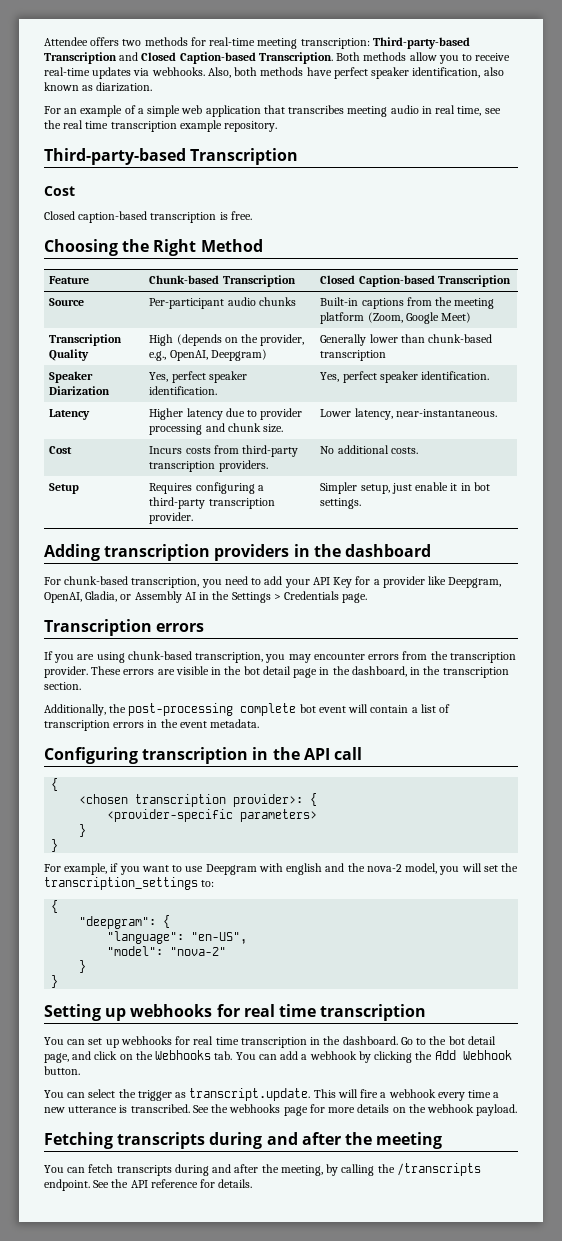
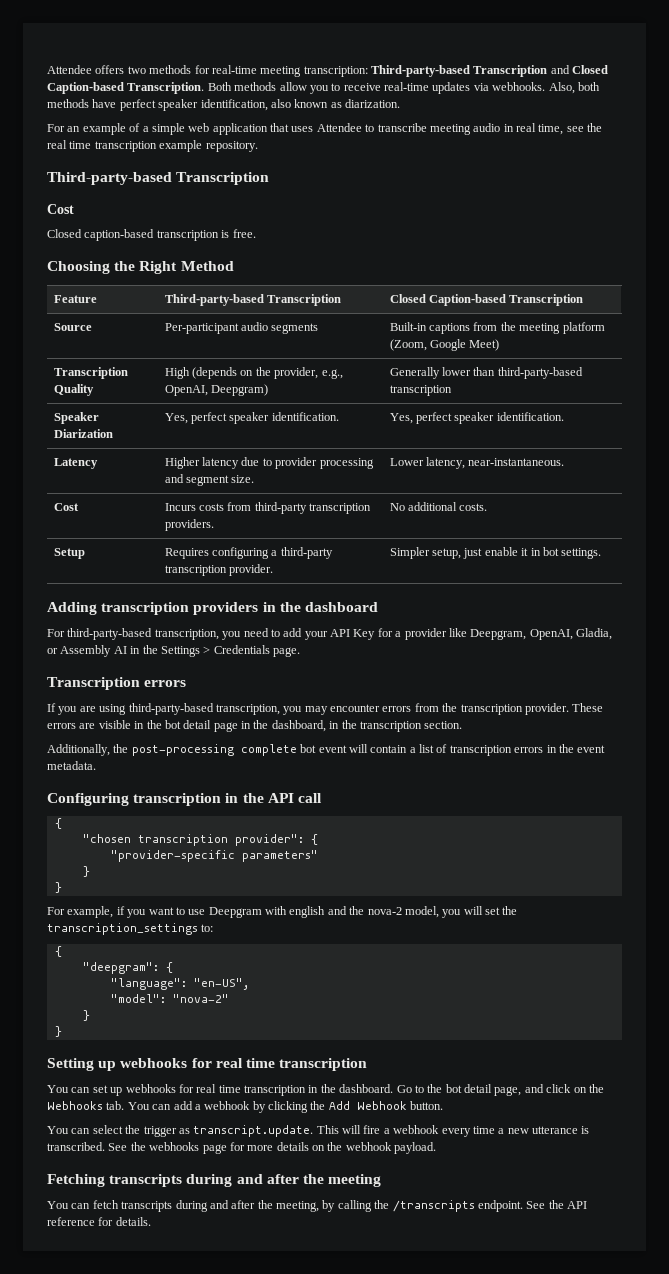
[288,105,345,114] transcribes -> [291,123,427,132] uses Attendee to transcribe
[149,275,220,284] Chunk-based -> [164,294,264,306] Third-party-based
[258,297,296,306] chunks -> [271,323,319,334] segments
[428,334,493,343] chunk-based -> [497,367,583,379] third-party-based
[227,423,261,432] chunk -> [186,475,230,486] segment
[64,576,129,585] chunk-based -> [67,628,153,640] third-party-based
[127,651,192,660] chunk-based -> [128,703,214,715] third-party-based
[79,793,318,807] [107,809,318,822] <chosen transcription provider>: { // <provider-specific parameters> -> [82,834,318,846] [110,850,318,862] "chosen transcription provider": { // "provider-specific parameters"

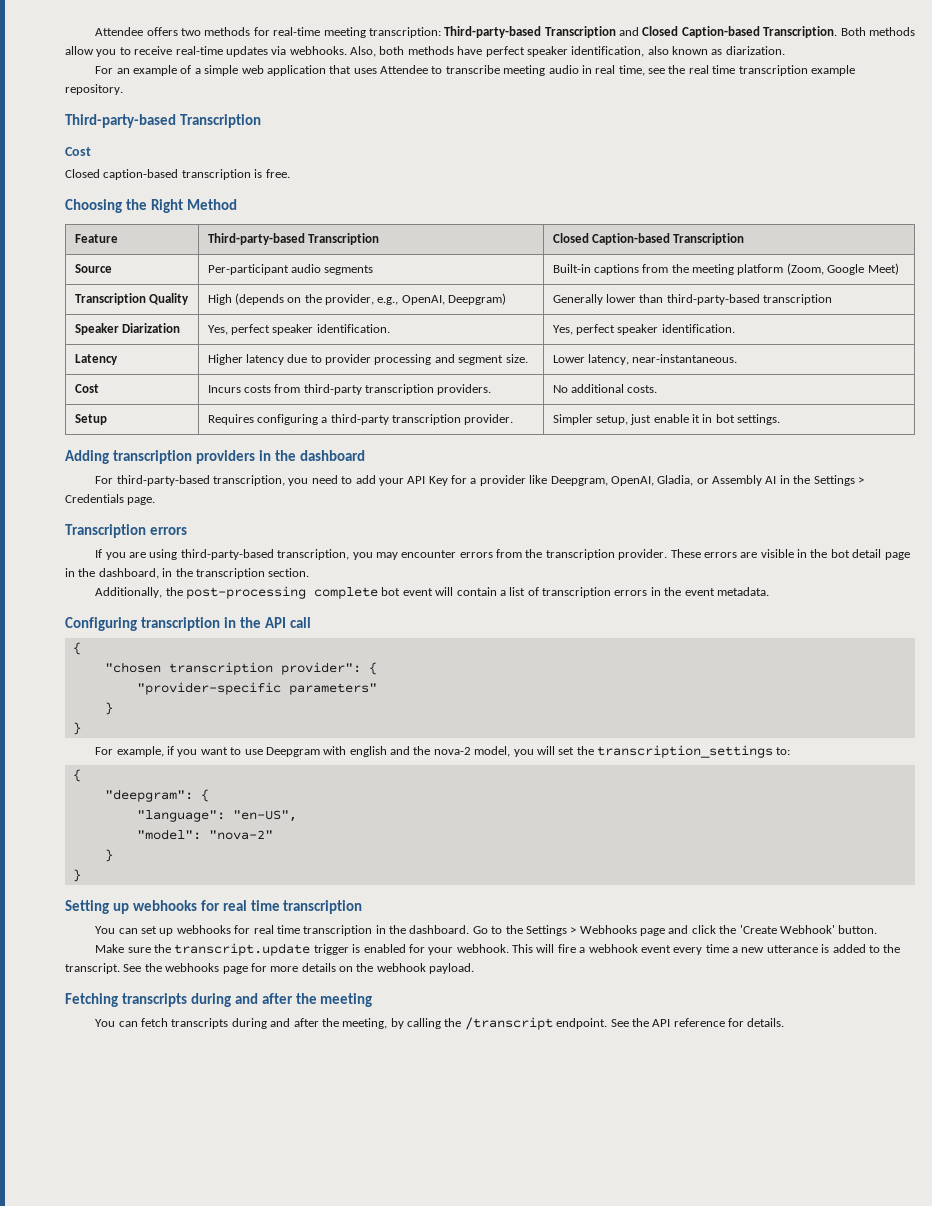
[445,1084,604,1096] [47,1101,444,1113] [47,1125,314,1137] bot detail page, and click on the Webhooks tab. You can add a webhook by clicking the Add Webhook button. // You can select the trigger as transcript.update. -> [525,925,878,936] [95,943,509,956] Settings > Webhooks page and click the 'Create Webhook' button. // Make sure the transcript.update trigger is enabled for your webhook.
(440, 1129) none -> [640,945,671,953] event
[47,1142,105,1151] transcribed. -> [832,944,901,953] [65,963,120,974] added to the transcript.
[392,1200,475,1212] /transcripts -> [464,1017,553,1030] /transcript

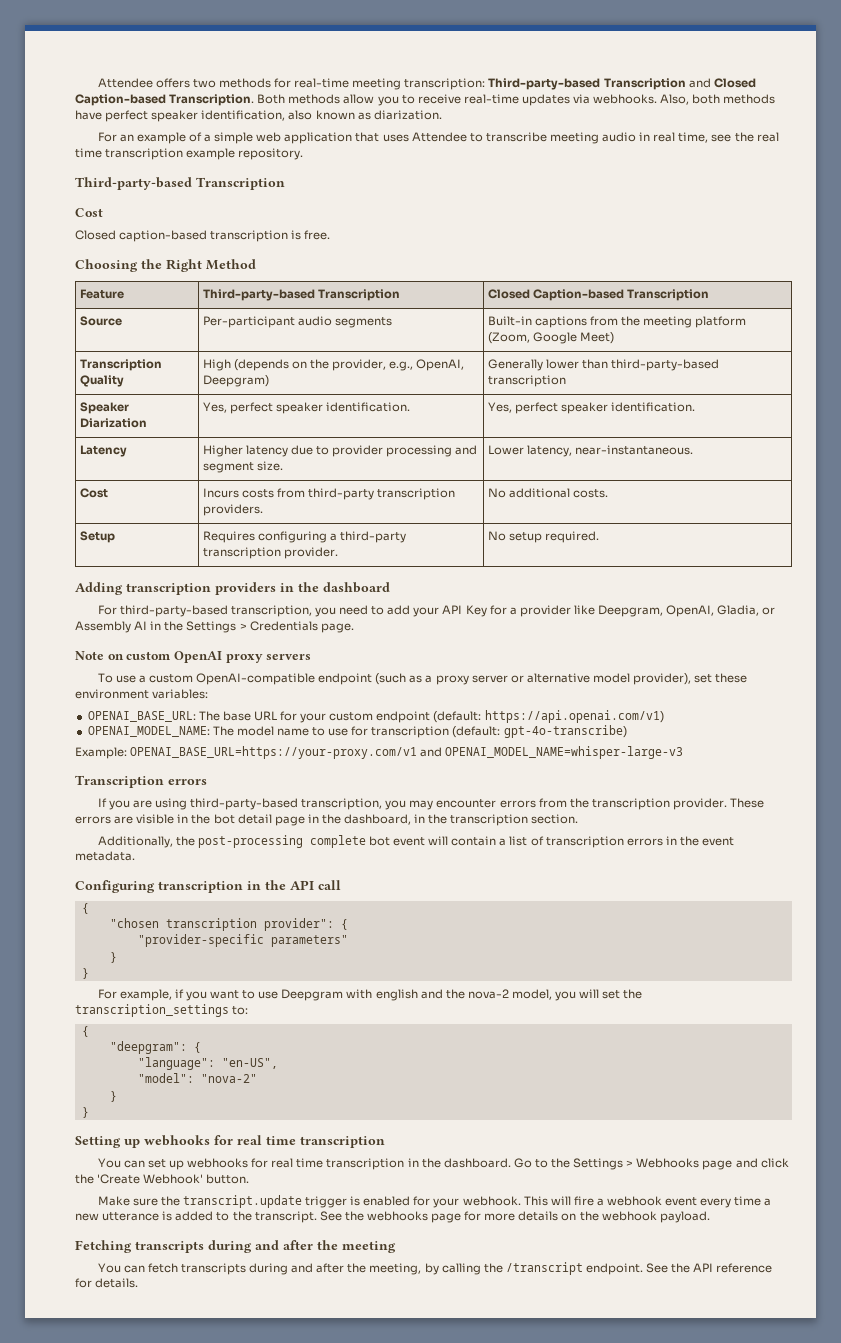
[552,414,781,425] Simpler setup, just enable it in bot settings. -> [487,531,599,543] No setup required.
(156, 501) none -> [75,651,312,663] [97,673,748,685] [75,689,209,699] [87,710,664,723] [87,725,627,738] [75,746,684,759] // Note on custom OpenAI proxy servers // To use a custom OpenAI-compatible endpoint (such as a proxy server or alternative model provider), set these environment variables: // OPENAI_BASE_URL: The base URL for your custom endpoint (default: https://api.openai.com/v1) // OPENAI_MODEL_NAME: The model name to use for transcription (default: gpt-4o-transcribe) // Example: OPENAI_BASE_URL=https://your-proxy.com/v1 and OPENAI_MODEL_NAME=whisper-large-v3

